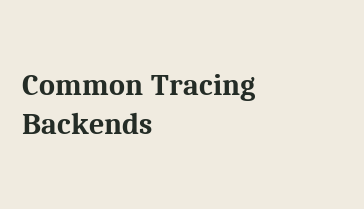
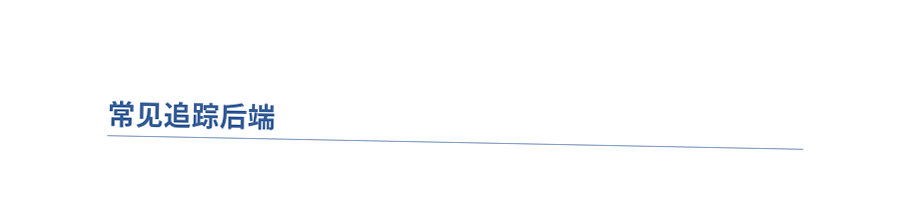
[22,74,256,101] [22,112,152,134] Common Tracing Backends -> [107,100,276,131] 常见追踪后端

